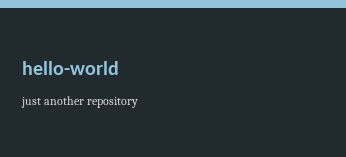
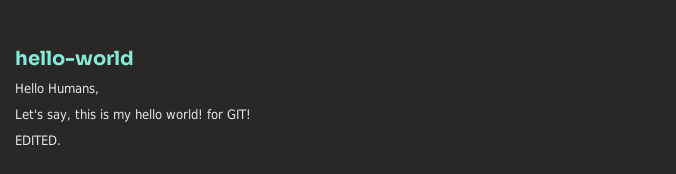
[21,96,139,108] just another repository -> [15,83,99,95] [15,109,251,122] [15,135,61,145] Hello Humans, // Let's say, this is my hello world! for GIT! // EDITED.

